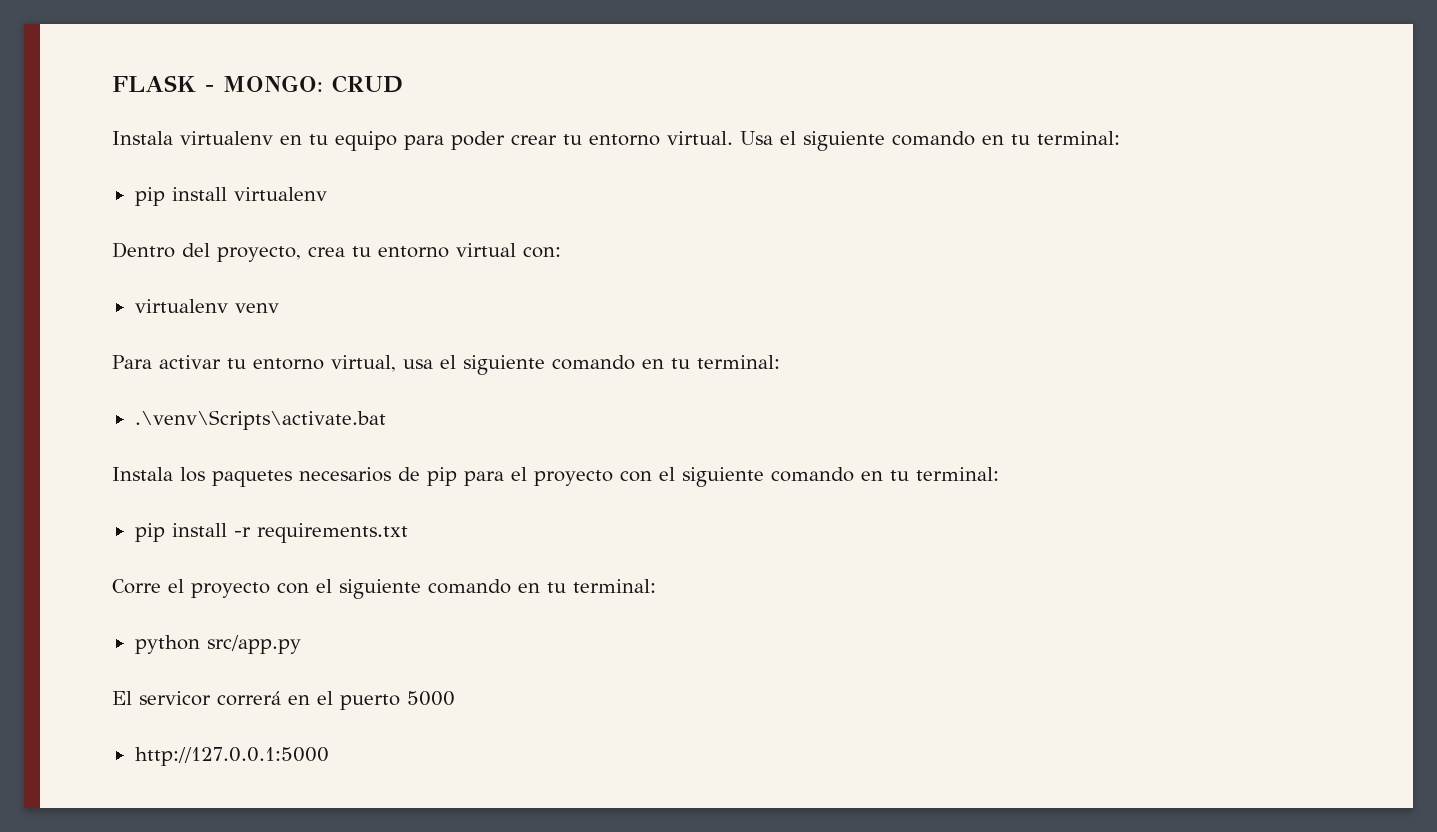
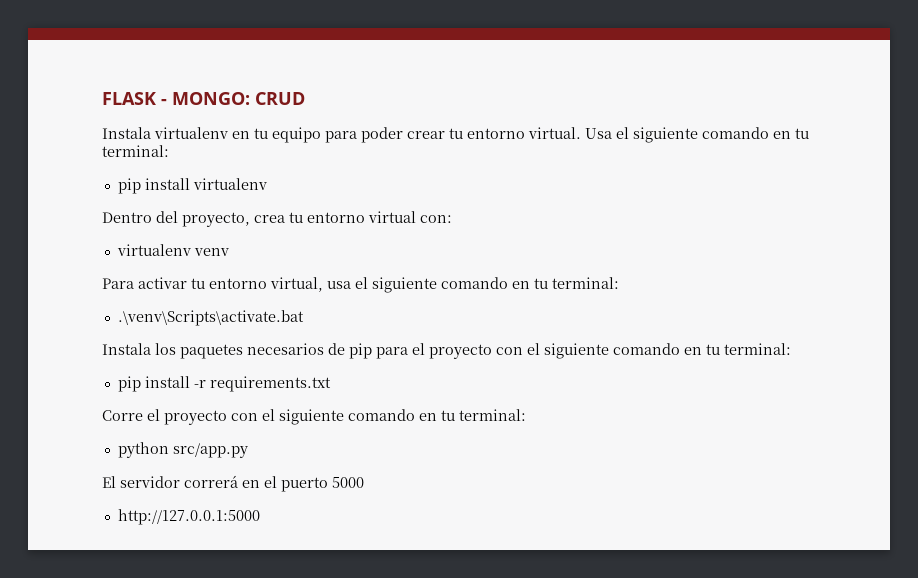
[139,691,211,706] servicor -> [120,476,180,488] servidor

